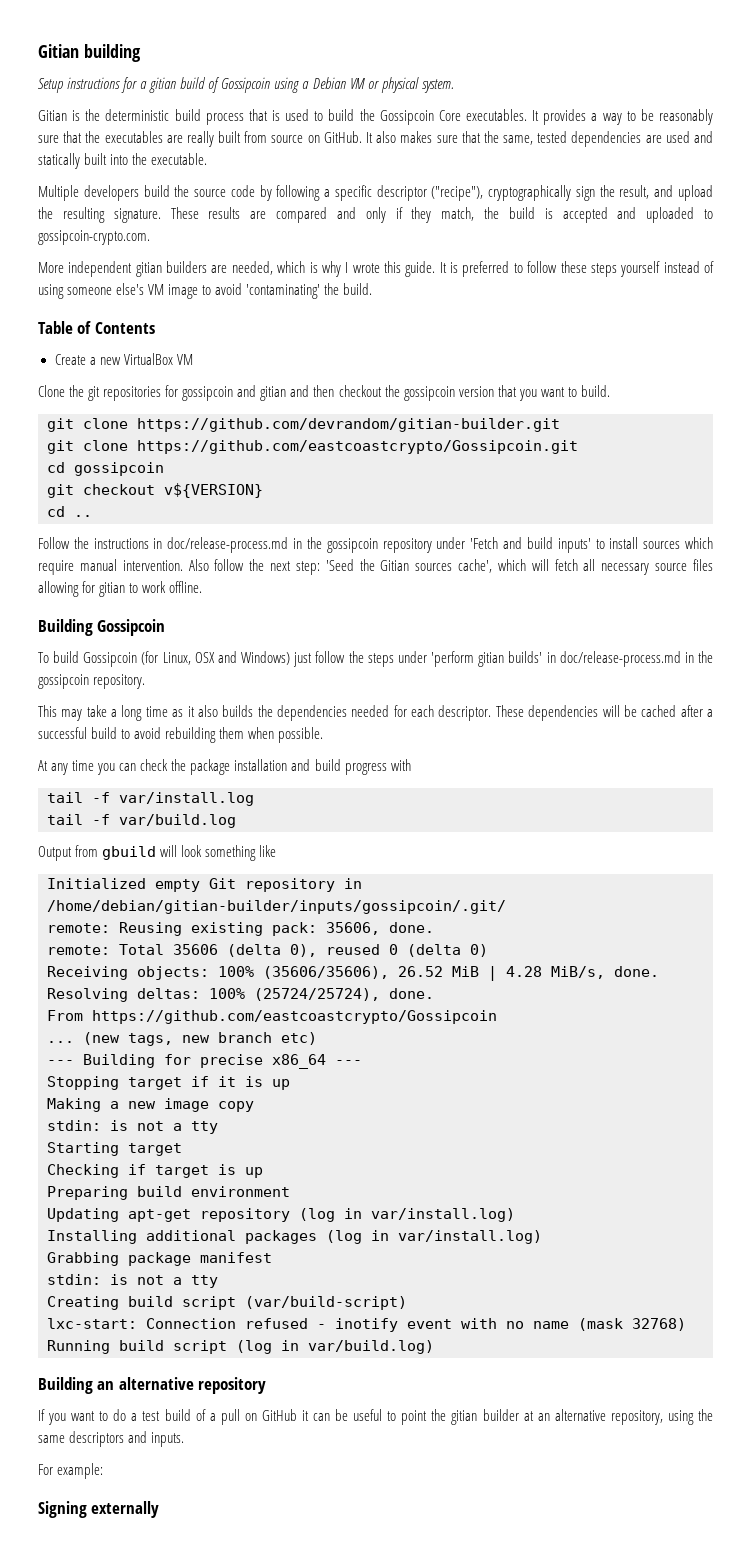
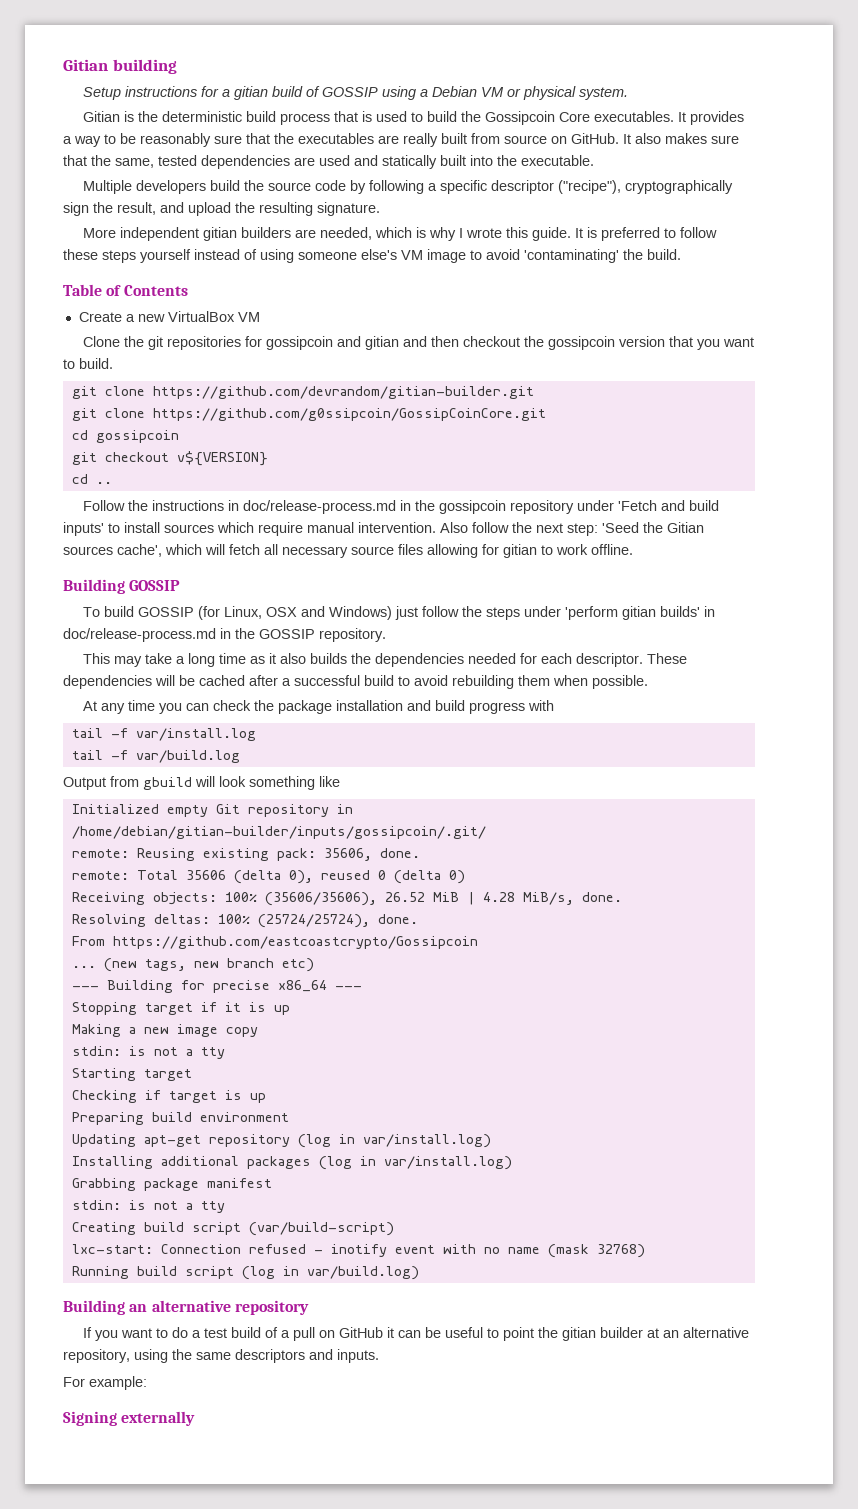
[221,77,271,93] Gossipcoin -> [322,87,379,97] GOSSIP
[170,207,713,223] [38,230,150,245] These results are compared and only if they match, the build is accepted and uploaded to gossipcoin-crypto.com. -> (380, 209) none
[137,440,578,454] https://github.com/eastcoastcrypto/Gossipcoin.git -> [152,408,546,421] https://github.com/g0ssipcoin/GossipCoinCore.git
[97,619,166,636] Gossipcoin -> [129,580,181,591] GOSSIP
[83,652,138,667] Gossipcoin -> [138,607,195,617] GOSSIP
[38,674,89,689] gossipcoin -> [259,629,315,639] GOSSIP

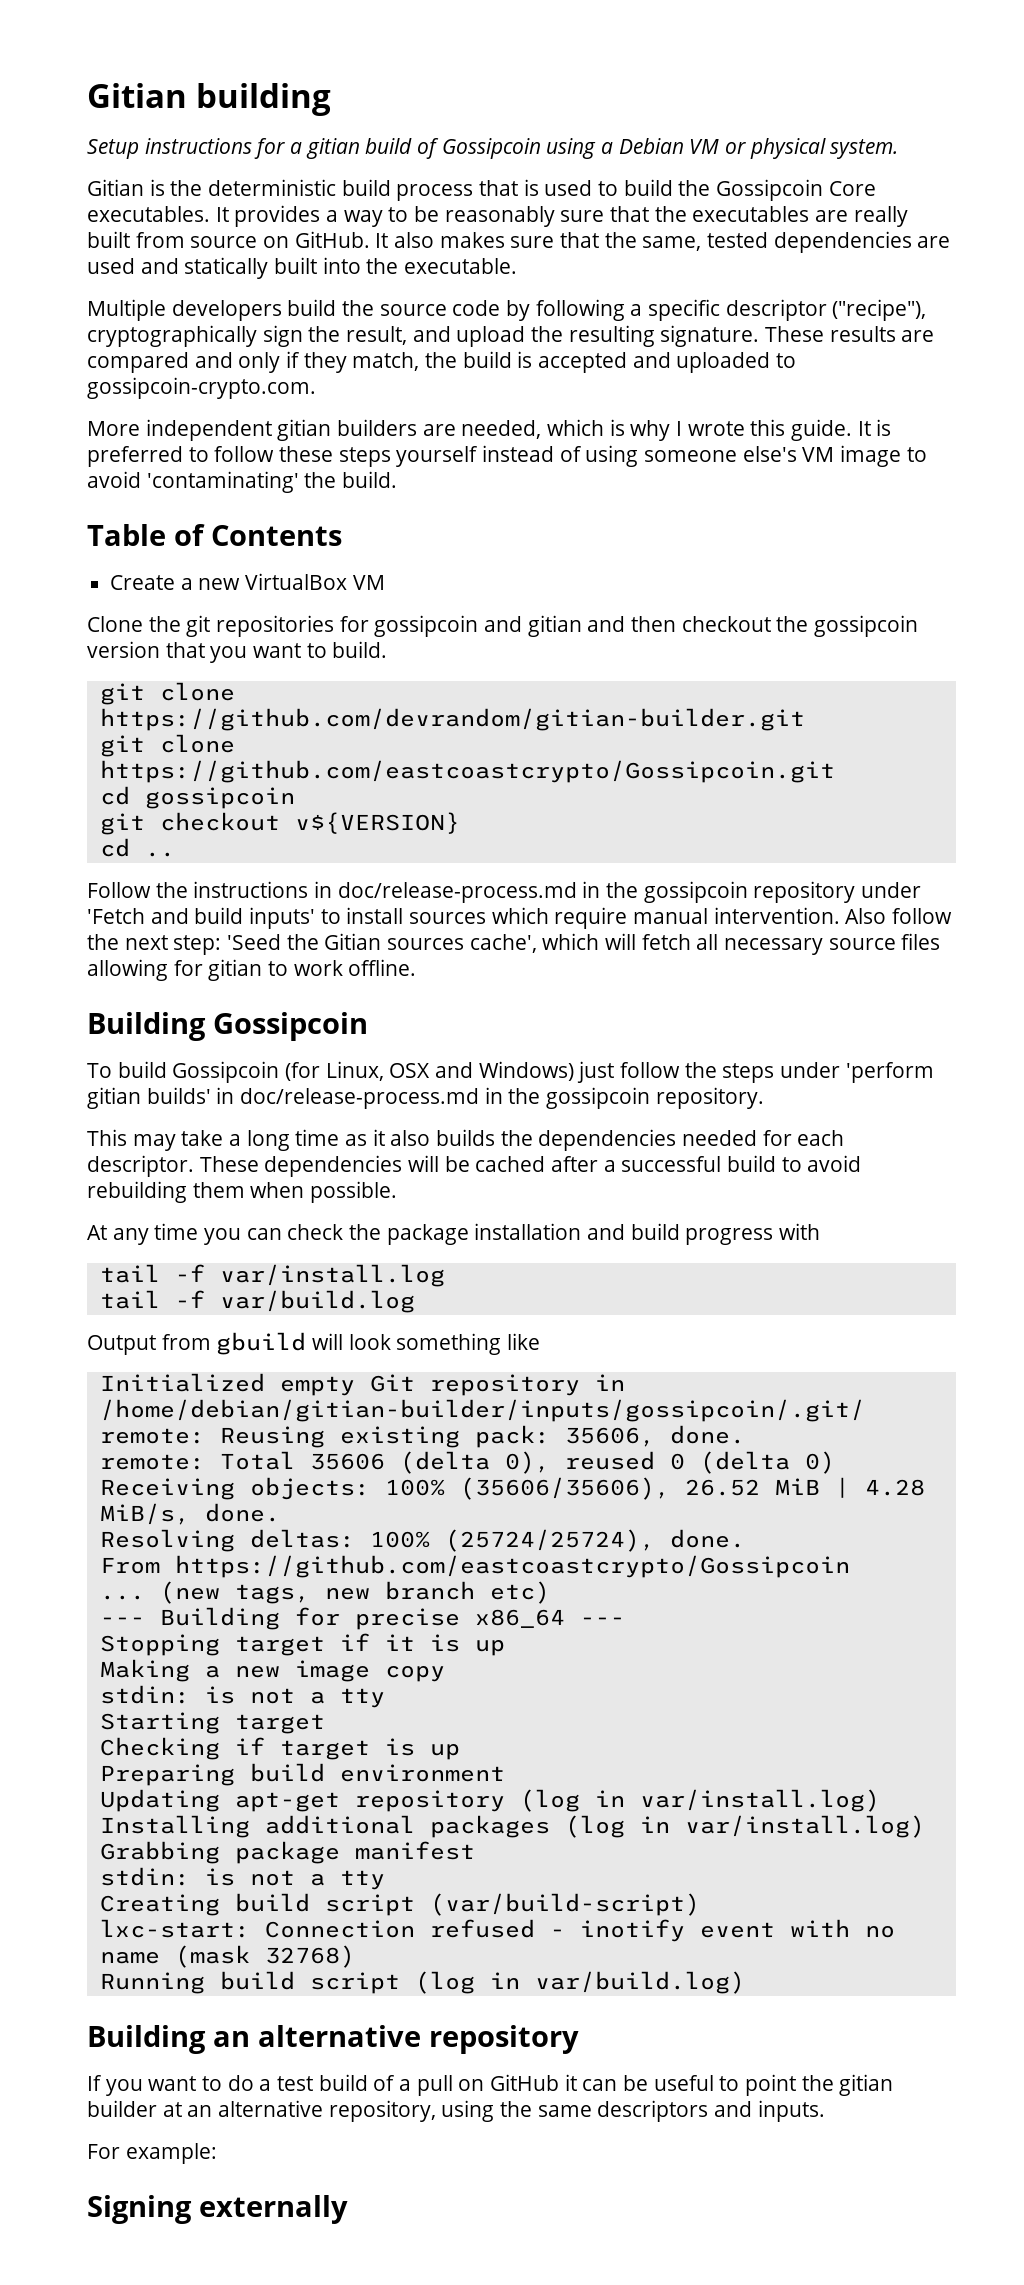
[322,87,379,97] GOSSIP -> [441,138,541,159] Gossipcoin
(380, 209) none -> [765,326,935,342] [87,351,797,373] [87,377,316,399] These results are compared and only if they match, the build is accepted and uploaded to gossipcoin-crypto.com.
[152,408,546,421] https://github.com/g0ssipcoin/GossipCoinCore.git -> [99,760,835,783] https://github.com/eastcoastcrypto/Gossipcoin.git
[129,580,181,591] GOSSIP -> [213,1012,368,1041] Gossipcoin
[138,607,195,617] GOSSIP -> [172,1061,280,1083] Gossipcoin
[259,629,315,639] GOSSIP -> [546,1087,651,1109] gossipcoin

